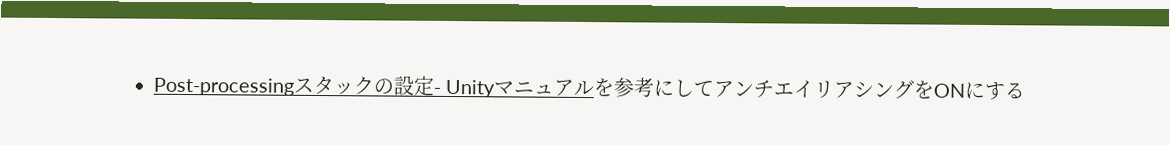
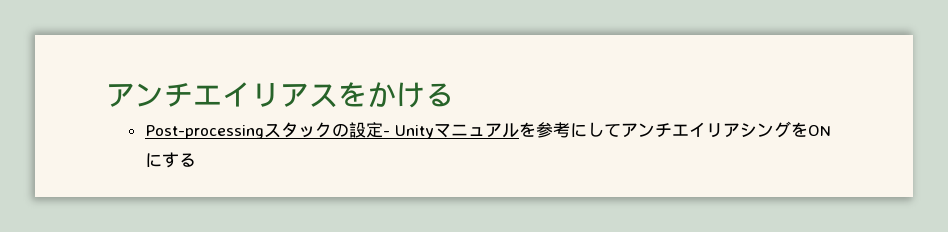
(153, 86) none -> [106,82,454,108] アンチエイリアスをかける //

